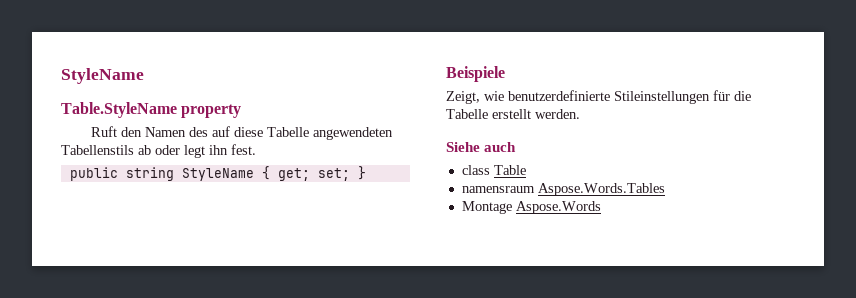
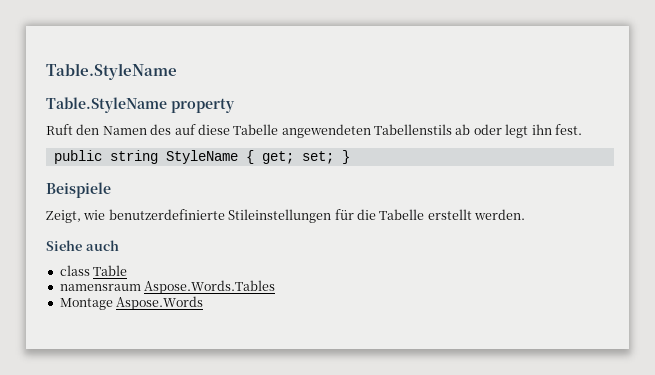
[61,68,144,84] StyleName -> [46,63,177,80] Table.StyleName

